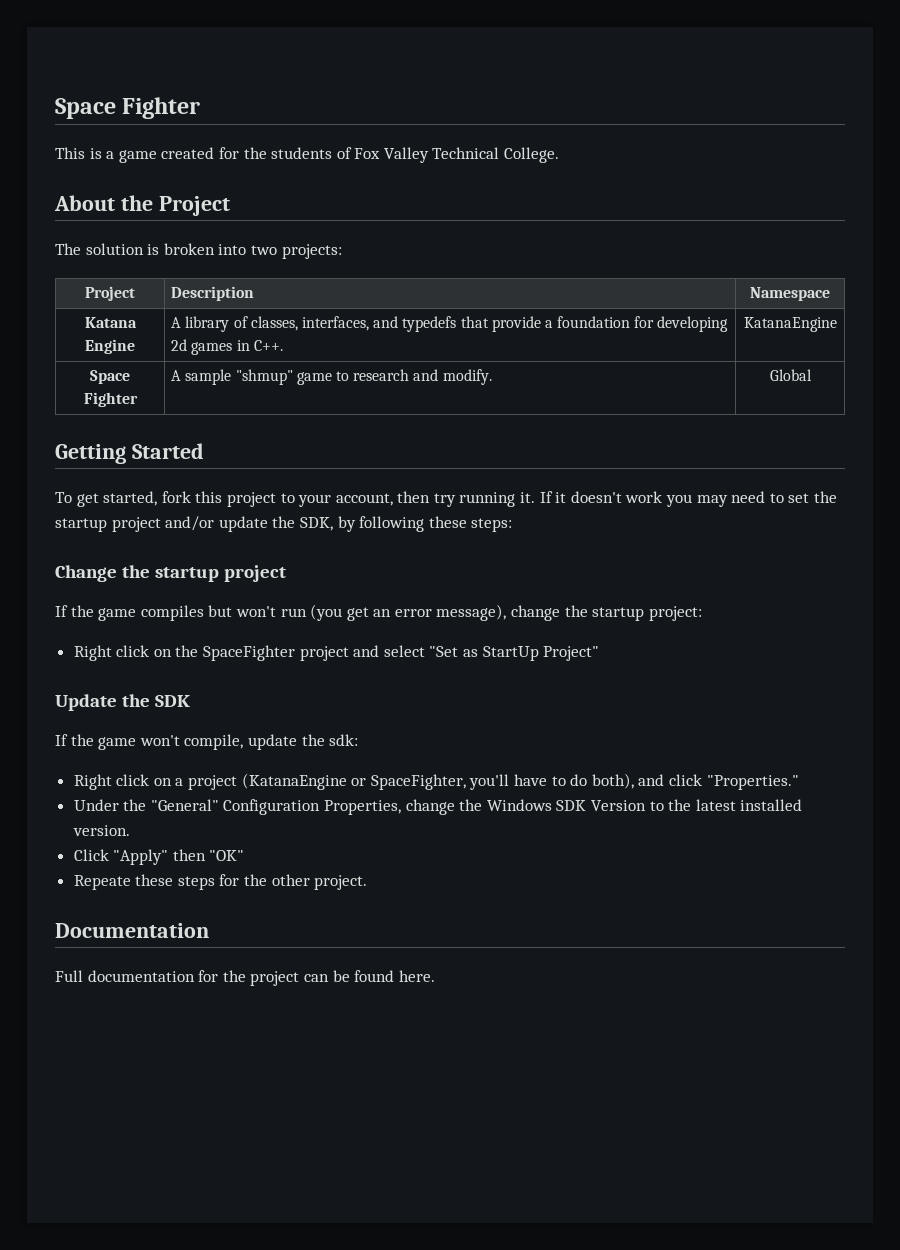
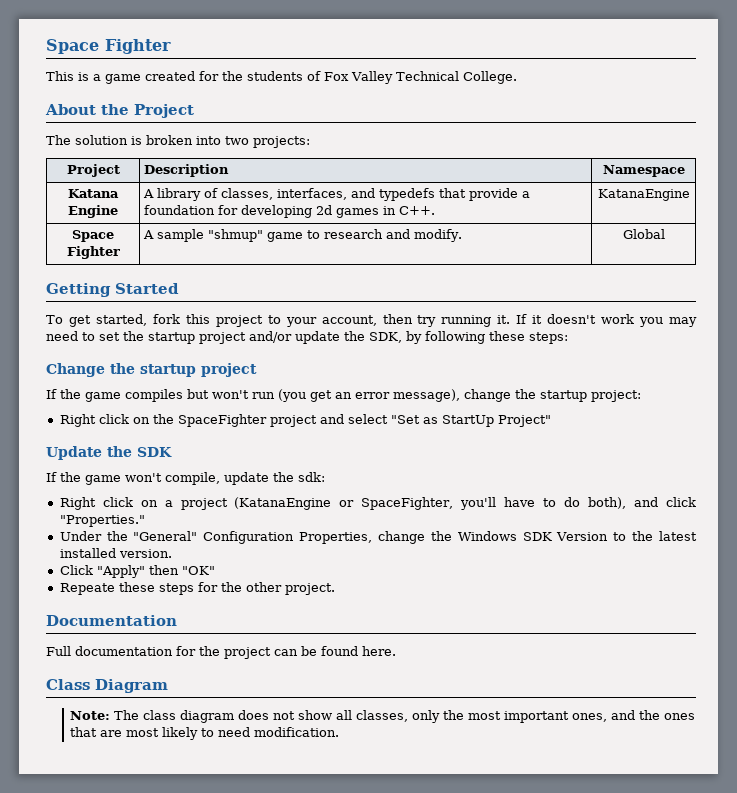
(435, 976) none -> [46,679,168,693] [70,710,696,723] [70,727,340,740] // Class Diagram // Note: The class diagram does not show all classes, only the most important ones, and the ones that are most likely to need modification.

